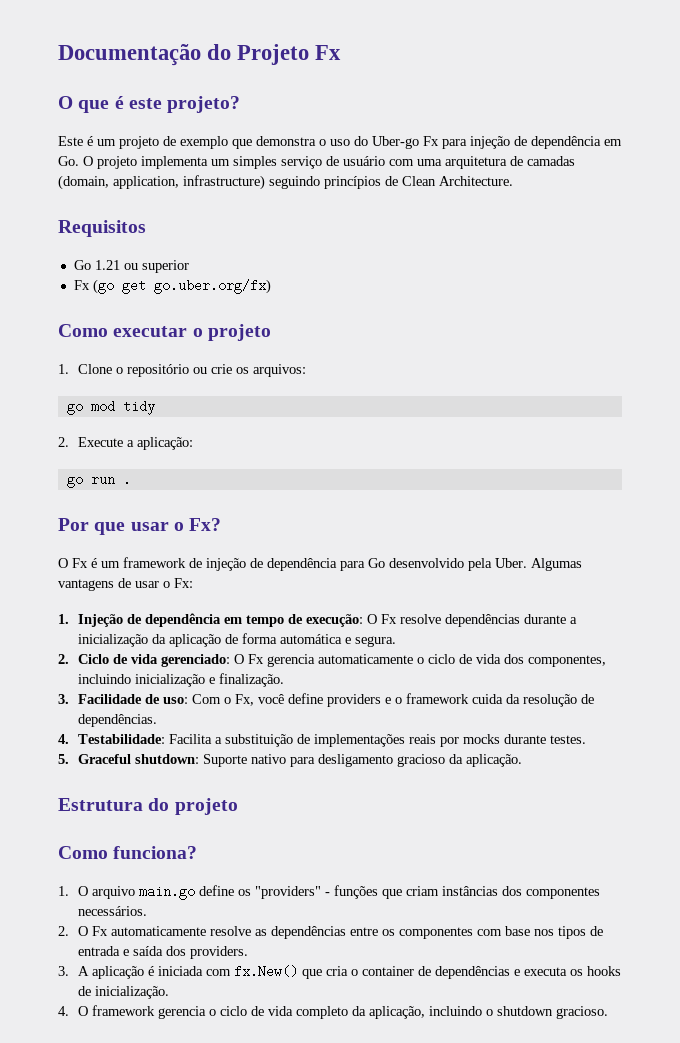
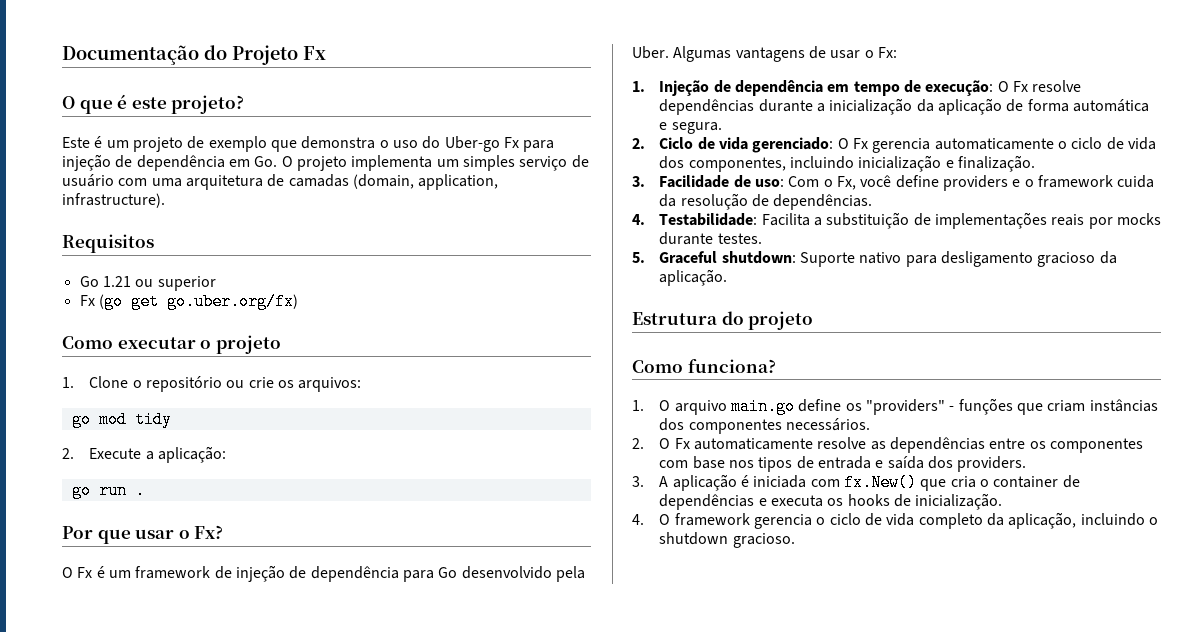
[183,175,513,190] infrastructure) seguindo princípios de Clean Architecture. -> [62,193,165,208] infrastructure).

